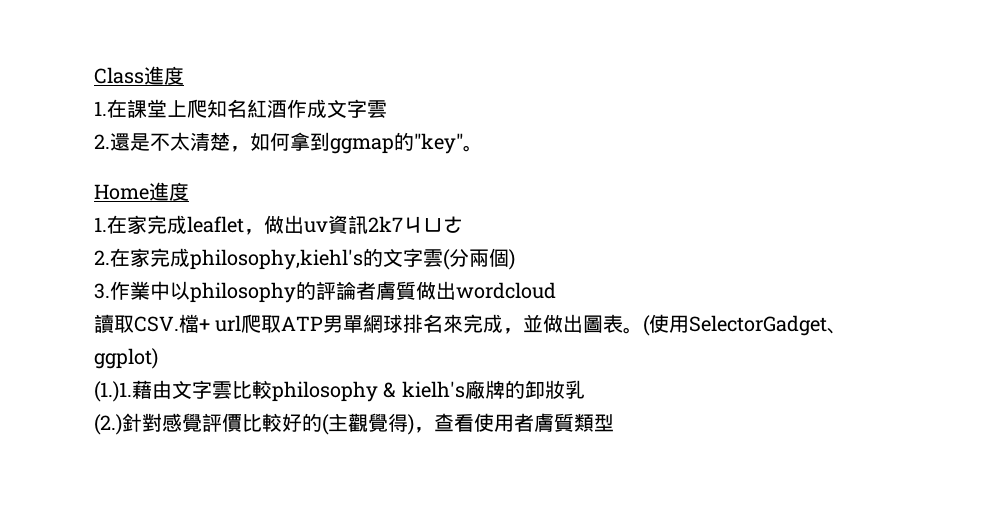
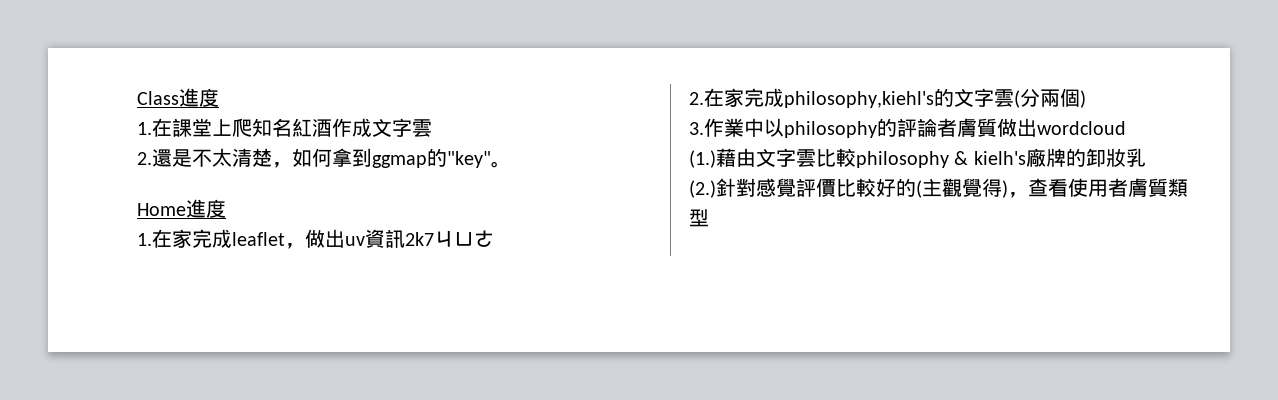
[94,314,848,336] [94,348,158,369] [94,381,132,402] 讀取CSV.檔+ url爬取ATP男單網球排名來完成，並做出圖表。(使用SelectorGadget、ggplot) // (1.)1. -> [689,150,716,168] (1.)

